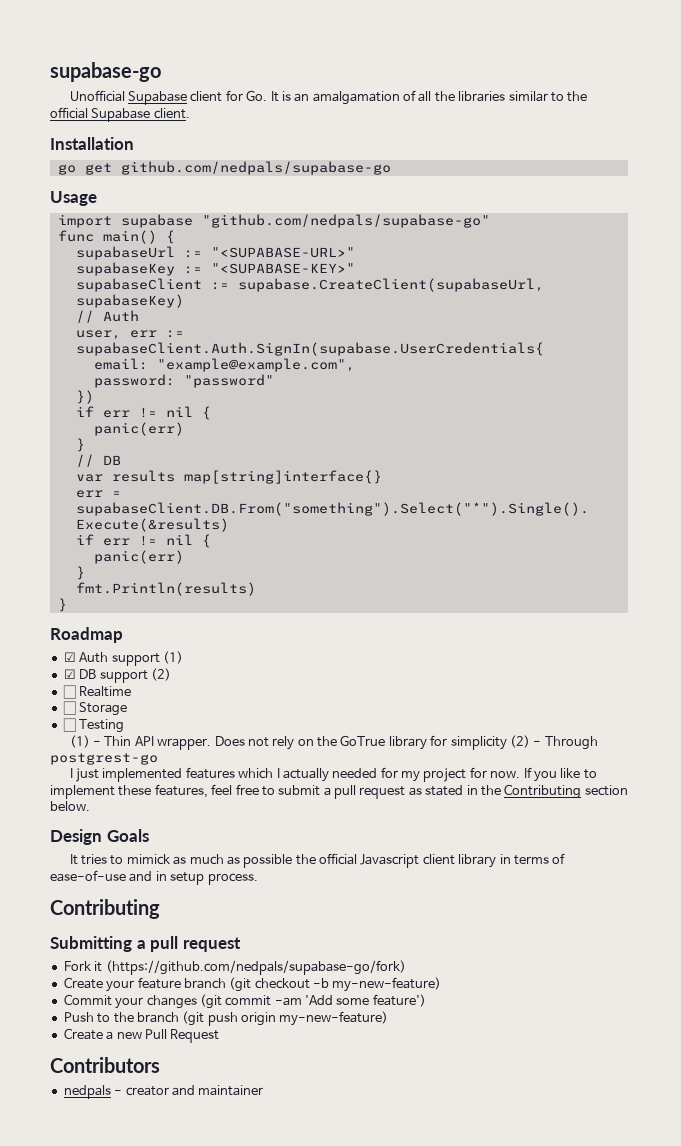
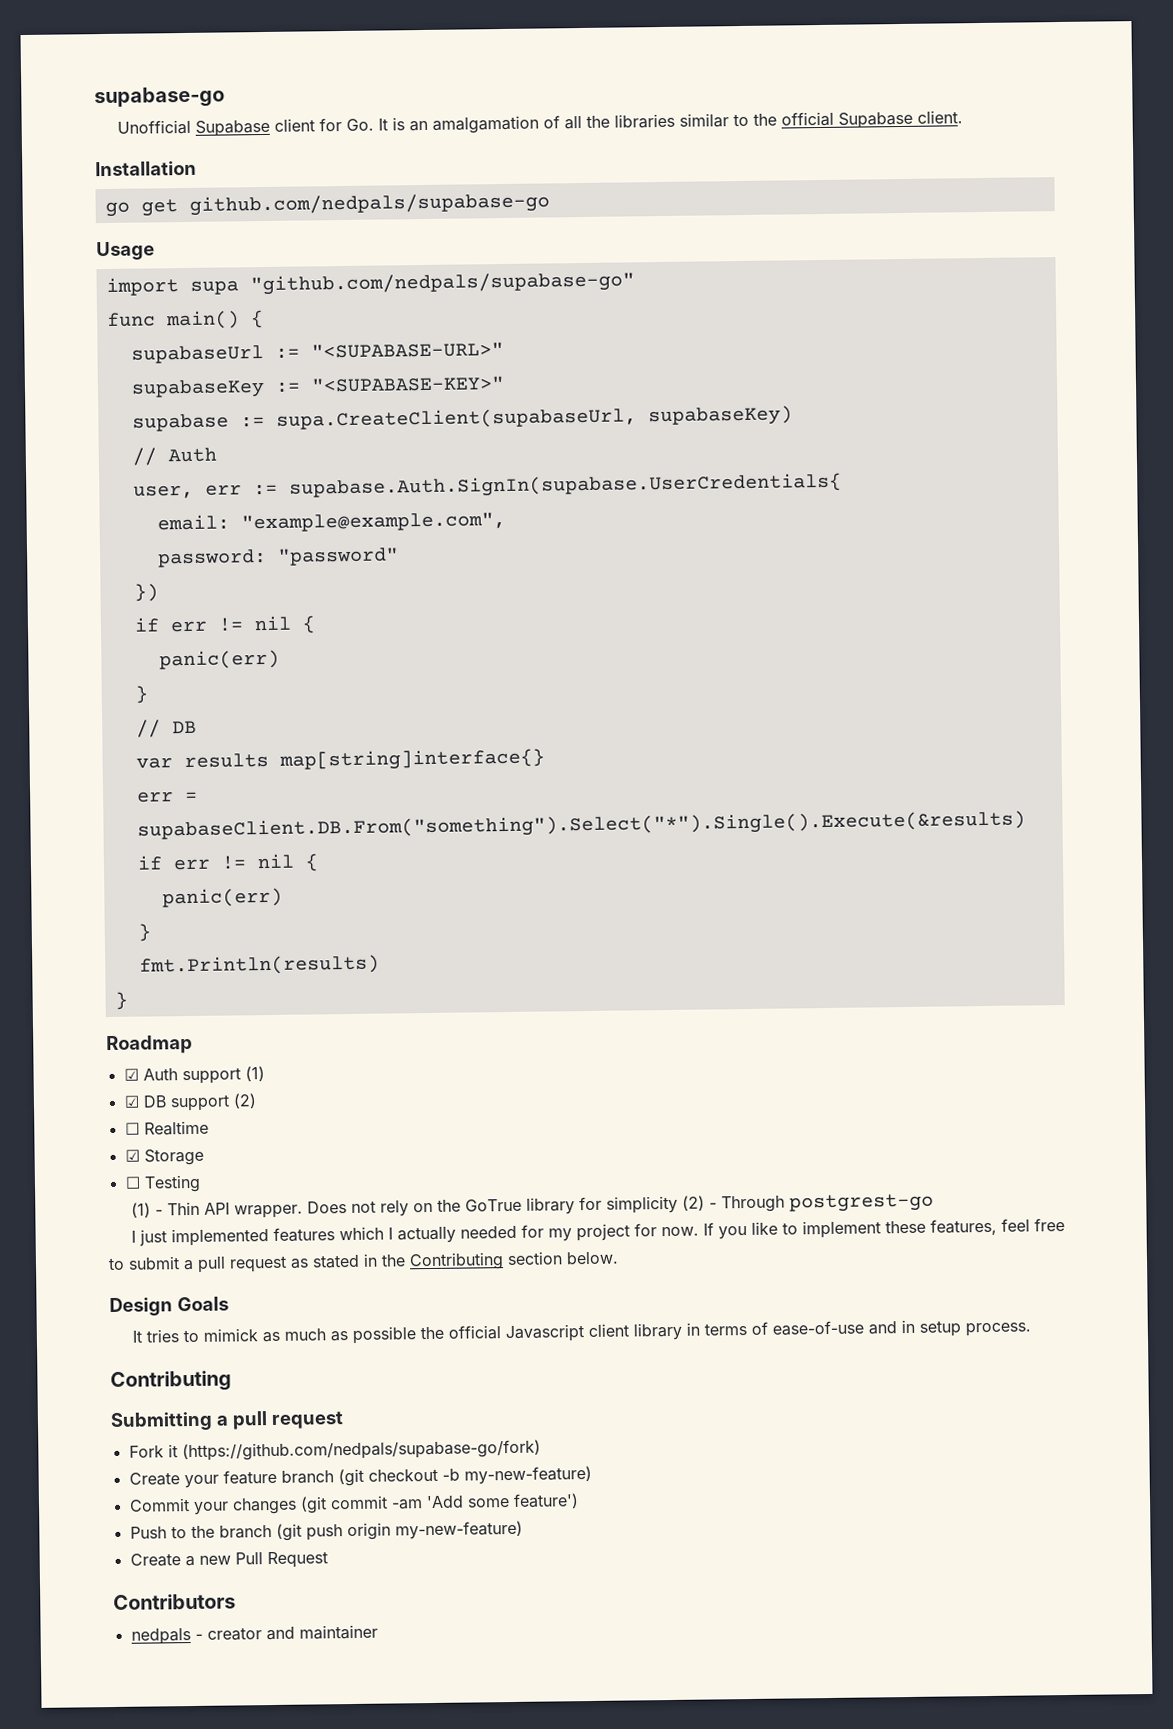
[120,214,193,228] supabase -> [189,280,239,295] supa
[75,278,544,292] supabaseClient := supabase.CreateClient(supabaseUrl, -> [131,407,637,432] supabase := supa.CreateClient(supabaseUrl,
[75,342,544,356] supabaseClient.Auth.SignIn(supabase.UserCredentials{ -> [288,472,842,499] supabase.Auth.SignIn(supabase.UserCredentials{
[62,701,76,715] ☐ -> [124,1149,140,1162] ☑

